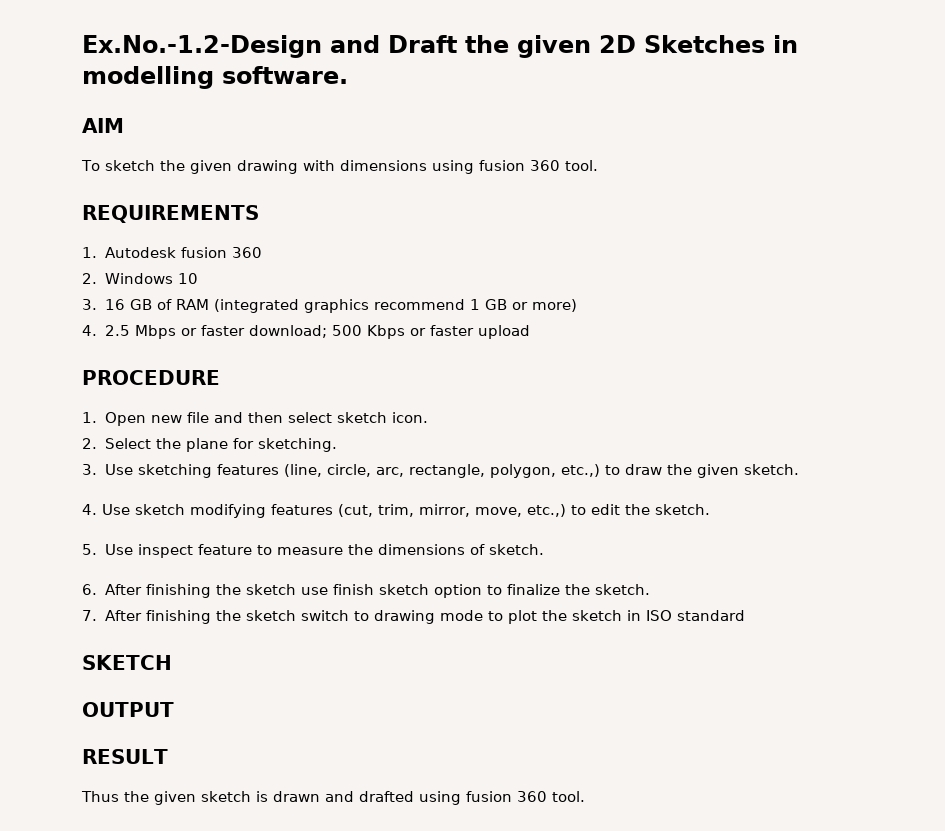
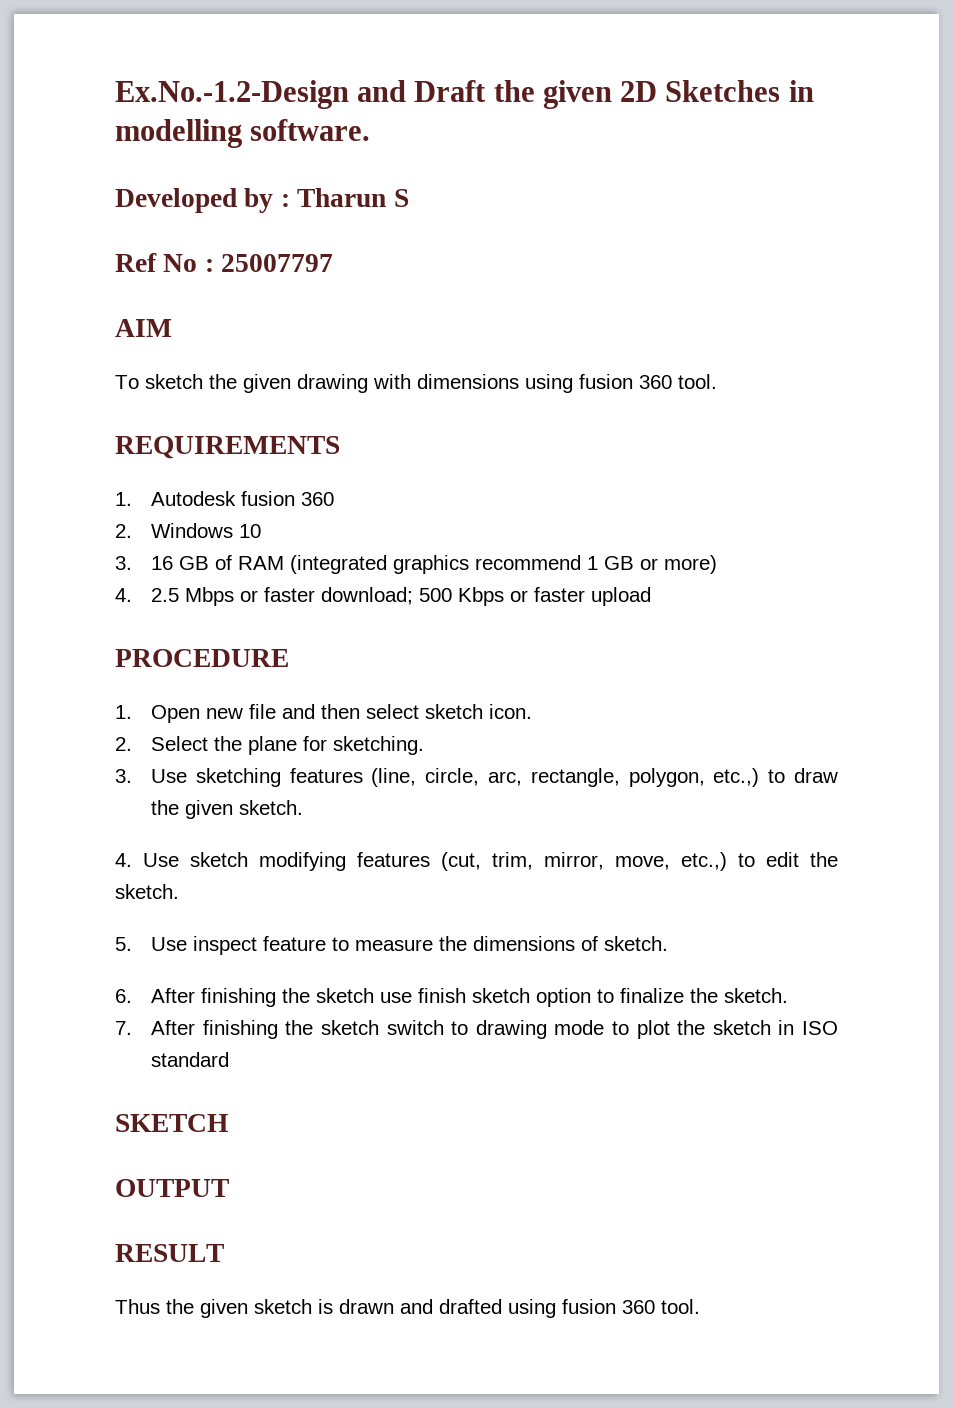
(348, 75) none -> [115,188,409,213] [115,253,334,272] // Developed by : Tharun S // Ref No : 25007797

